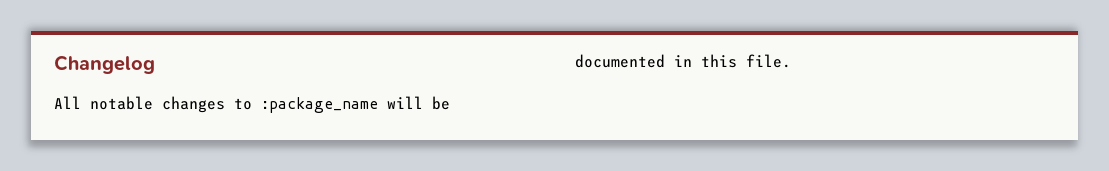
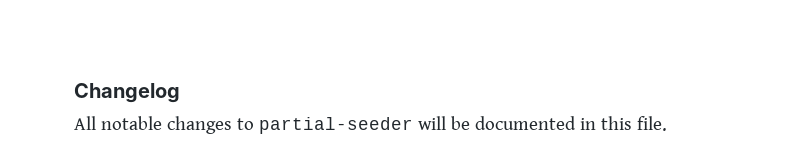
[261,97,378,113] :package_name -> [258,117,413,134] partial-seeder

